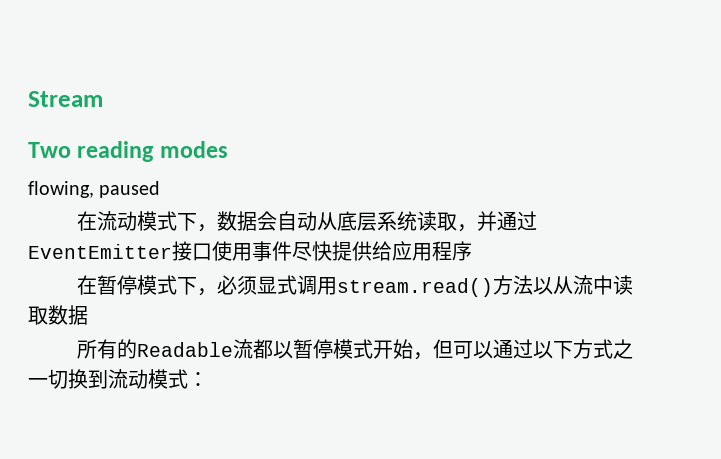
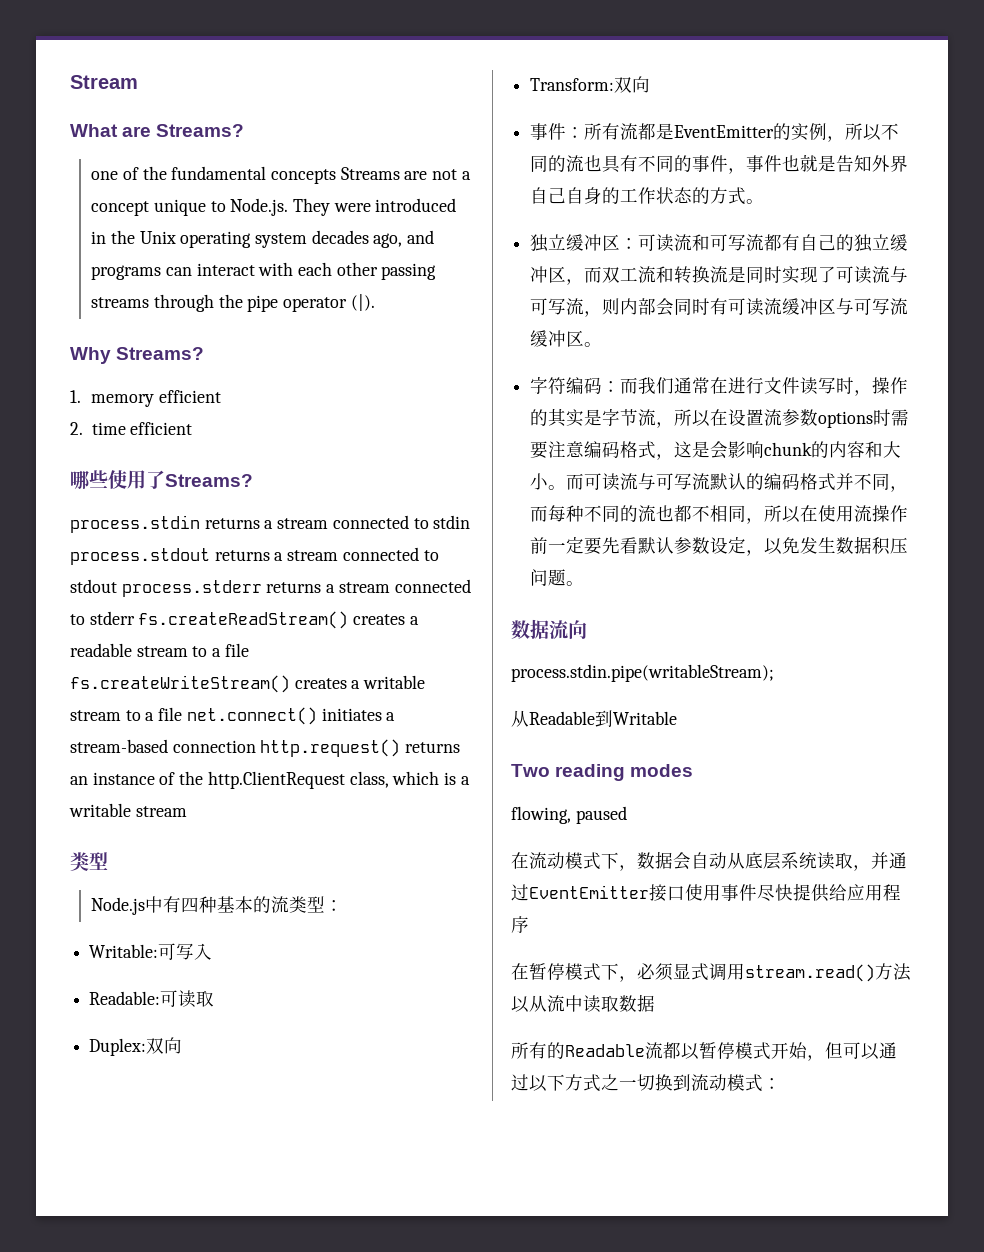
(103, 99) none -> [70,124,245,137] [91,166,471,184] [91,198,457,216] [91,230,435,248] [91,262,437,280] [91,294,375,312] [70,347,205,364] [70,390,221,407] [70,422,193,435] [70,470,253,489] [70,515,471,533] [70,547,439,565] [70,579,471,597] [70,611,419,629] [70,643,249,657] [70,675,426,693] [70,707,396,725] [70,739,461,757] [70,771,470,789] [69,803,187,817] [70,852,108,871] [91,896,344,915] [89,943,213,960] [89,990,215,1008] [89,1037,183,1056] [530,76,651,93] [530,123,900,142] [530,154,909,174] [530,187,765,205] [530,234,909,252] [530,266,909,285] [530,298,909,317] [530,330,603,347] [530,376,909,396] [530,408,910,428] [530,441,902,460] [530,473,909,492] [530,505,909,524] [530,536,909,556] [530,569,585,586] [511,619,587,639] [511,664,774,682] [511,710,677,727] // What are Streams? // one of the fundamental concepts Streams are not a concept unique to Node.js. They were introduced in the Unix operating system decades ago, and programs can interact with each other passing streams through the pipe operator (|). // Why Streams? // 1. memory efficient // 2. time efficient // 哪些使用了Streams? // process.stdin returns a stream connected to stdin process.stdout returns a stream connected to stdout process.stderr returns a stream connected to stderr fs.createReadStream() creates a readable stream to a file fs.createWriteStream() creates a writable stream to a file net.connect() initiates a stream-based connection http.request() returns an instance of the http.ClientRequest class, which is a writable stream // 类型 // Node.js中有四种基本的流类型： // Writable:可写入 // Readable:可读取 // Duplex:双向 // Transform:双向 // 事件：所有流都是EventEmitter的实例，所以不同的流也具有不同的事件，事件也就是告知外界自己自身的工作状态的方式。 // 独立缓冲区：可读流和可写流都有自己的独立缓冲区，而双工流和转换流是同时实现了可读流与可写流，则内部会同时有可读流缓冲区与可写流缓冲区。 // 字符编码：而我们通常在进行文件读写时，操作的其实是字节流，所以在设置流参数options时需要注意编码格式，这是会影响chunk的内容和大小。而可读流与可写流默认的编码格式并不同，而每种不同的流也都不相同，所以在使用流操作前一定要先看默认参数设定，以免发生数据积压问题。 // 数据流向 // process.stdin.pipe(writableStream); // 从Readable到Writable

